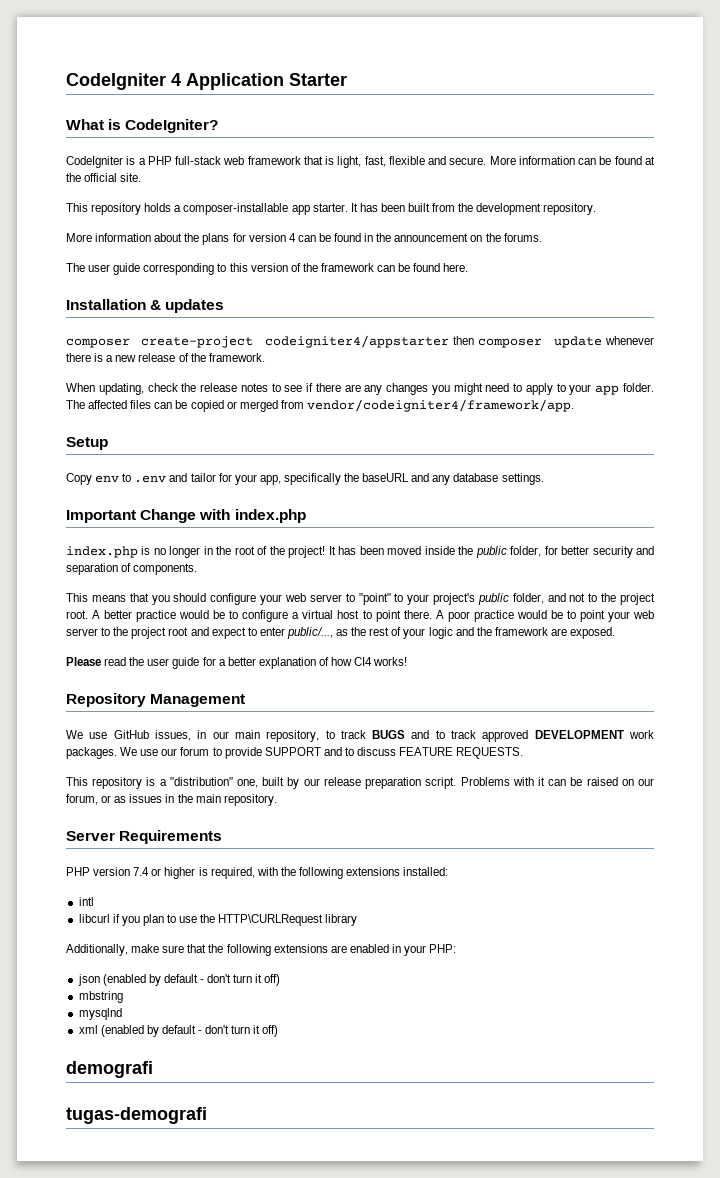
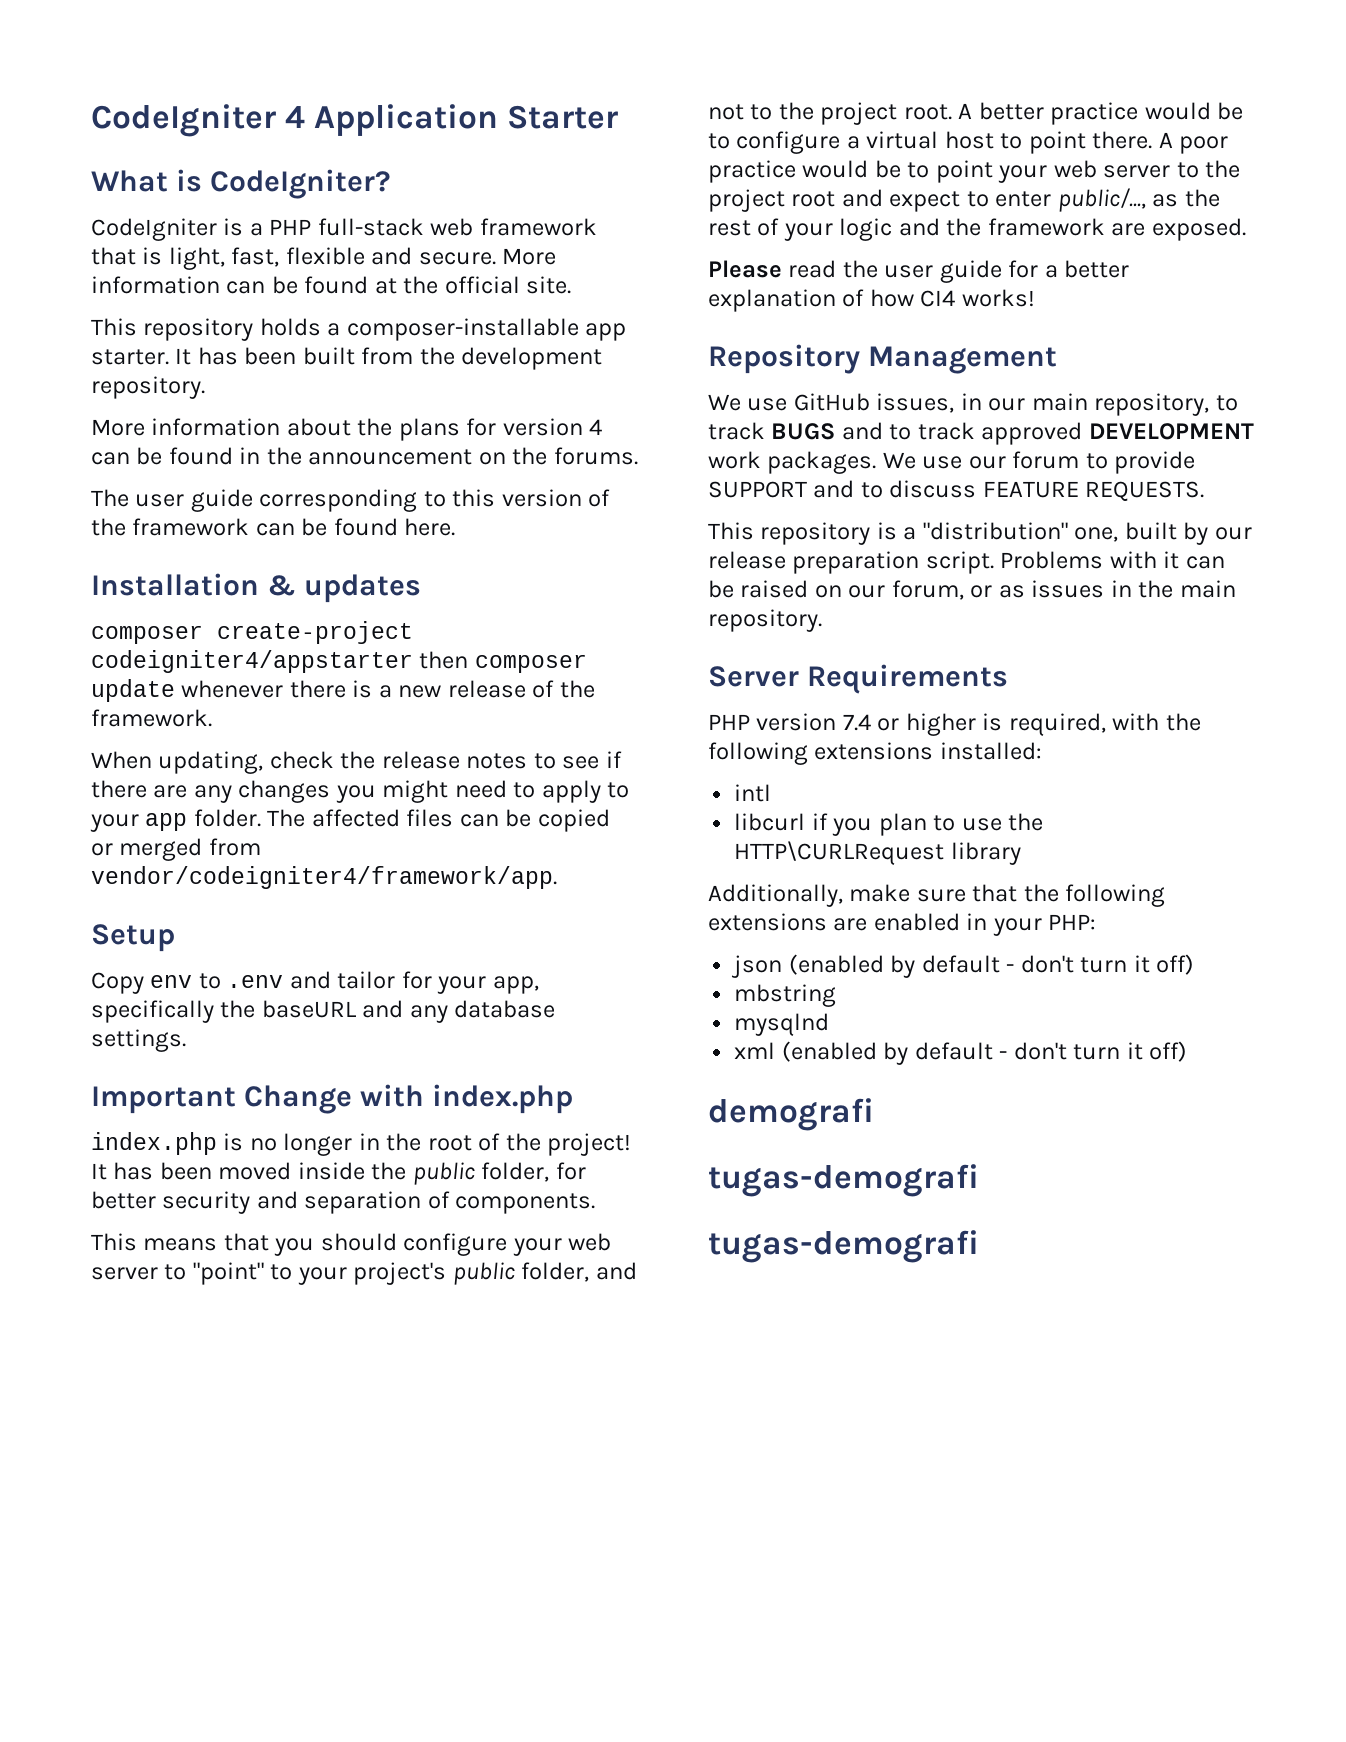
(207, 1115) none -> [708,1230,979,1263] // tugas-demografi

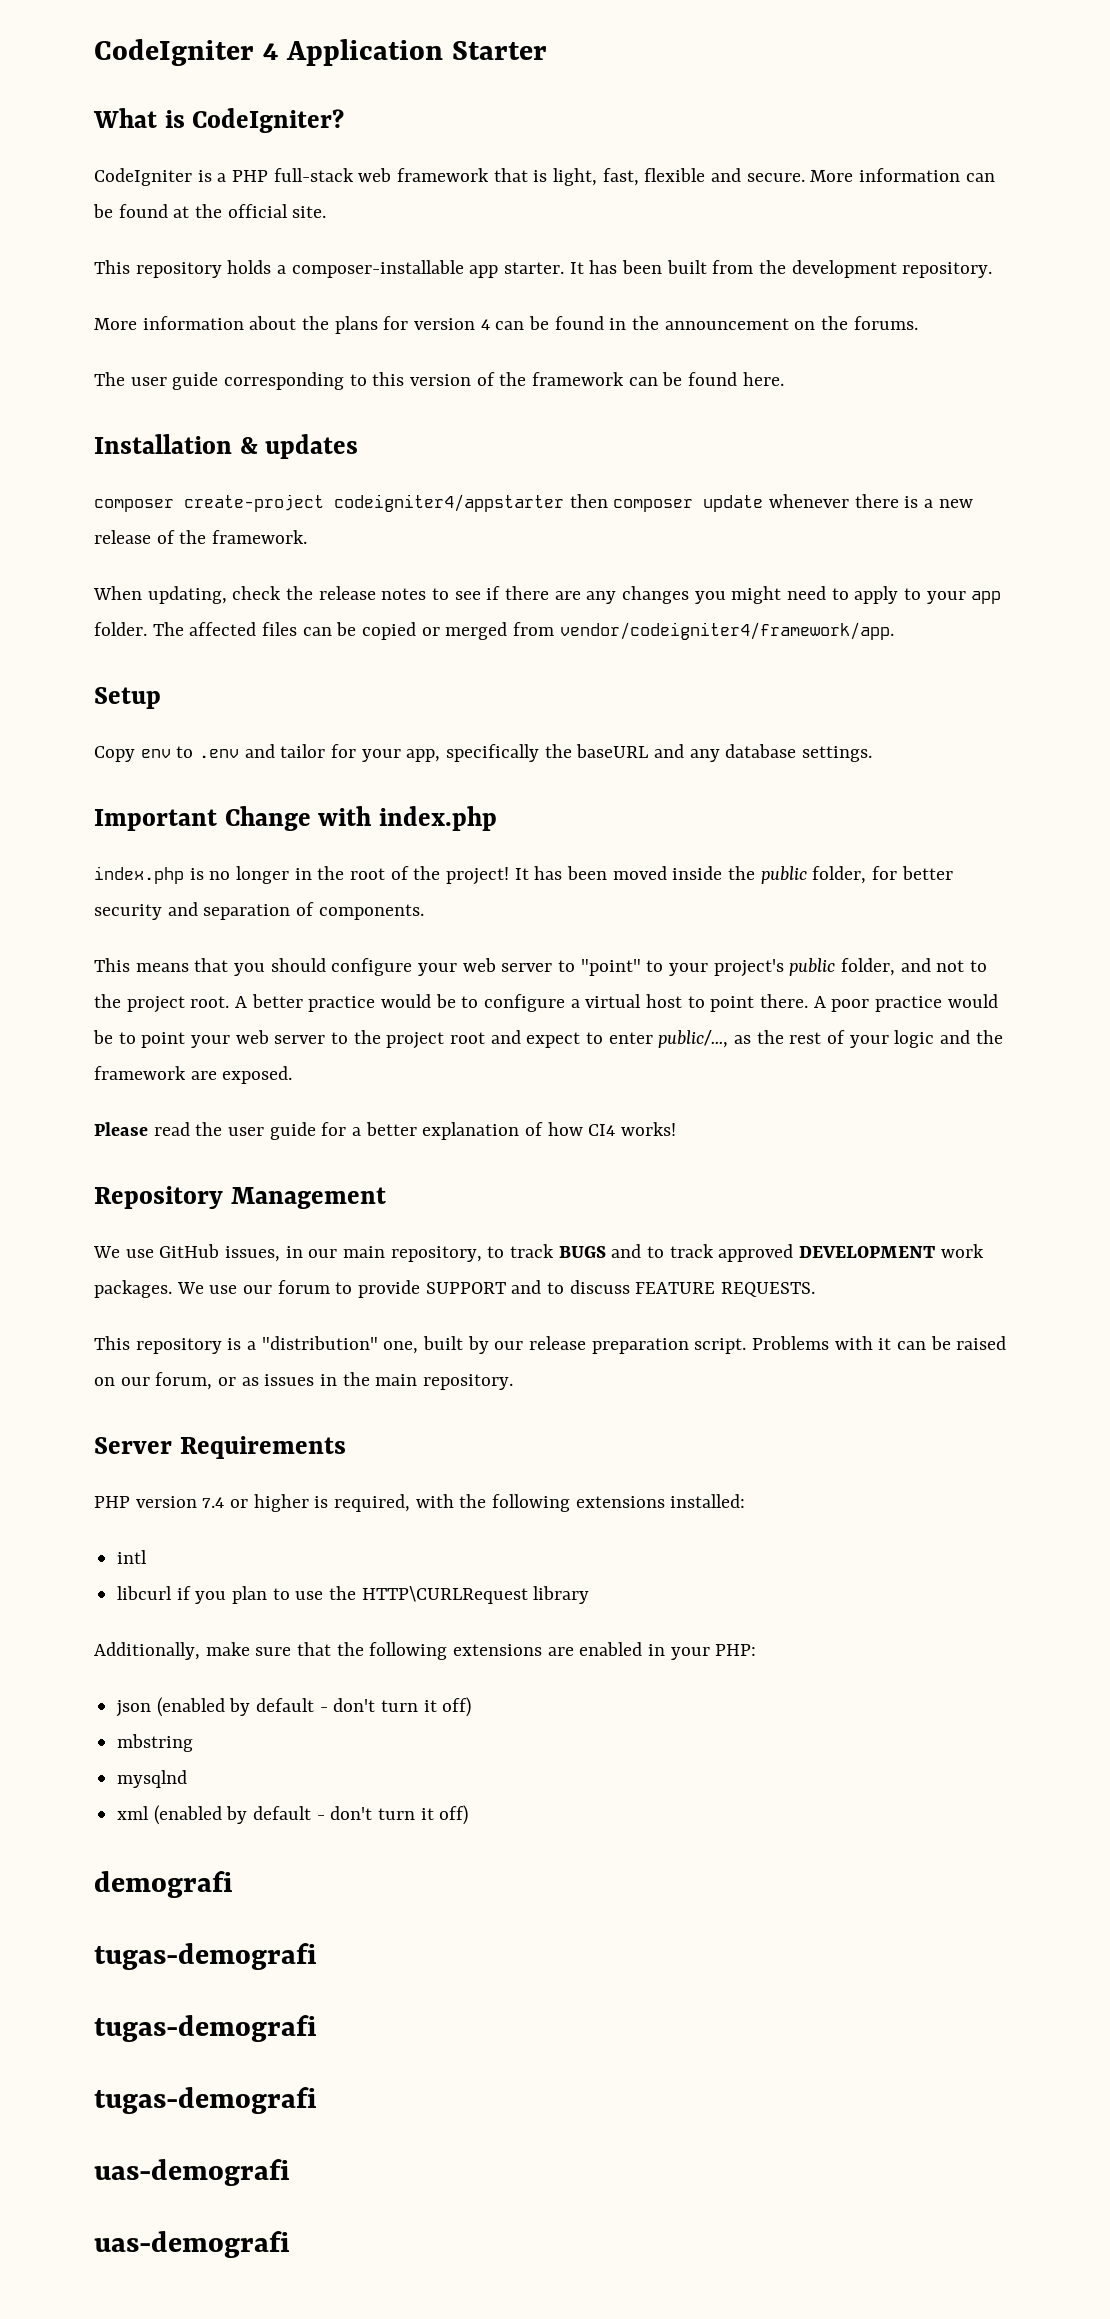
(979, 1246) none -> [94,2087,317,2114] [94,2159,290,2186] [94,2231,290,2258] // tugas-demografi // uas-demografi // uas-demografi

